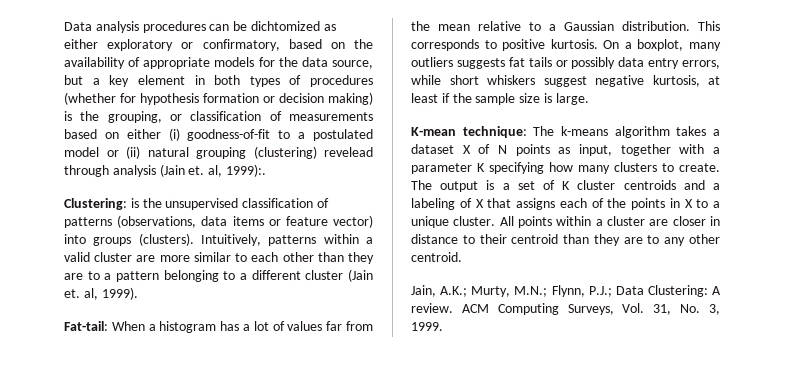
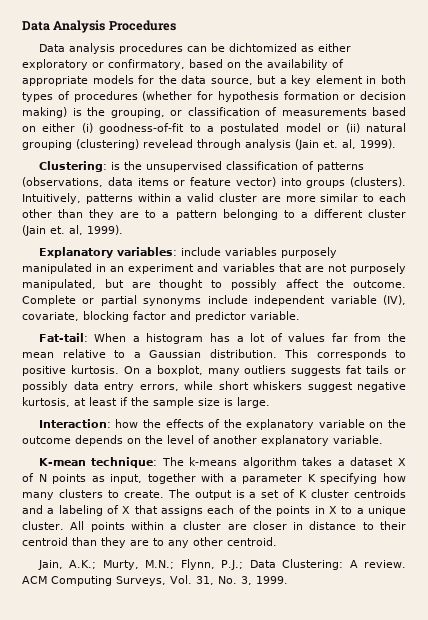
[64,22,92,31] Data -> [22,20,176,33] [38,44,65,52] Data Analysis Procedures // Data
[225,164,266,177] 1999):. -> [360,139,396,149] 1999).
(138, 293) none -> [38,247,337,258] [22,263,406,274] [22,279,406,290] [22,295,406,306] [22,311,300,322] // Explanatory variables: include variables purposely manipulated in an experiment and variables that are not purposely manipulated, but are thought to possibly affect the outcome. Complete or partial synonyms include independent variable (IV), covariate, blocking factor and predictor variable.
(589, 99) none -> [38,419,407,430] [22,435,383,446] // Interaction: how the effects of the explanatory variable on the outcome depends on the level of another explanatory variable.

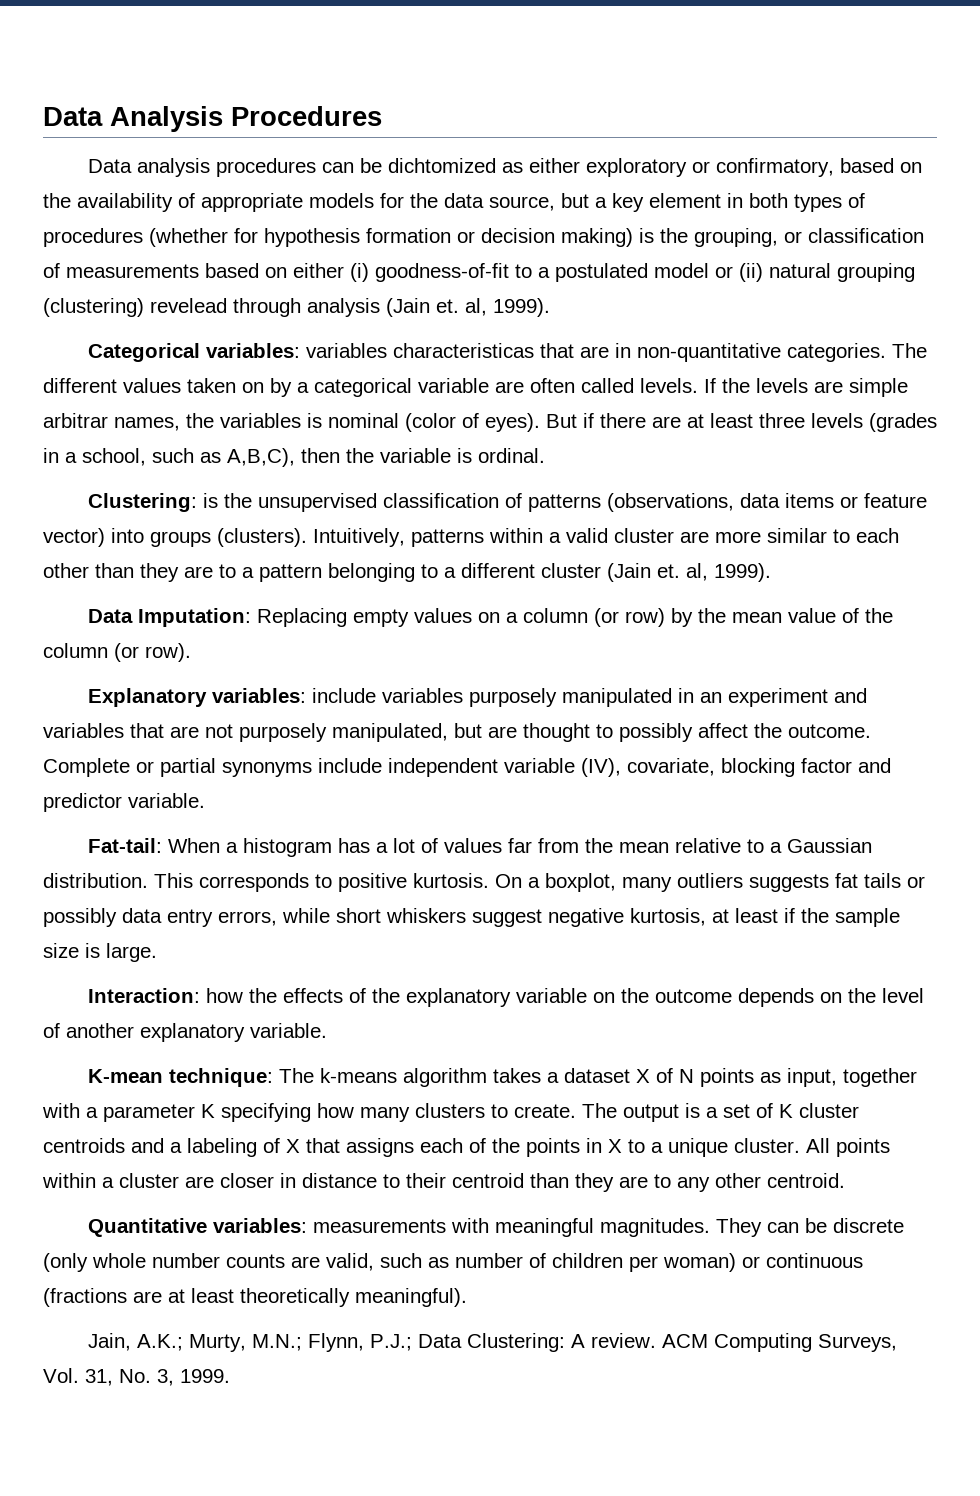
(396, 144) none -> [87,343,927,362] [43,378,908,397] [43,413,937,432] [43,448,545,467] // Categorical variables: variables characteristicas that are in non-quantitative categories. The different values taken on by a categorical variable are often called levels. If the levels are simple arbitrar names, the variables is nominal (color of eyes). But if there are at least three levels (grades in a school, such as A,B,C), then the variable is ordinal.
(123, 230) none -> [87,608,893,627] [43,643,191,662] // Data Imputation: Replacing empty values on a column (or row) by the mean value of the column (or row).
(277, 541) none -> [87,1218,904,1237] [43,1253,863,1272] [43,1288,467,1307] // Quantitative variables: measurements with meaningful magnitudes. They can be discrete (only whole number counts are valid, such as number of children per woman) or continuous (fractions are at least theoretically meaningful).

